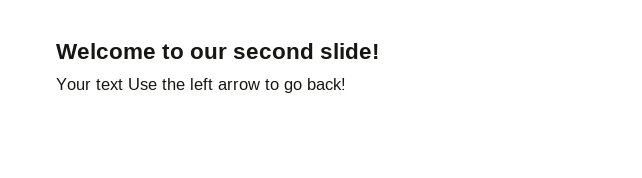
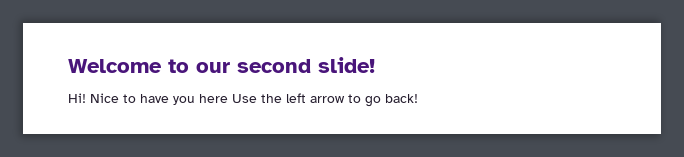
[56,78,123,90] Your text -> [68,93,228,105] Hi! Nice to have you here

